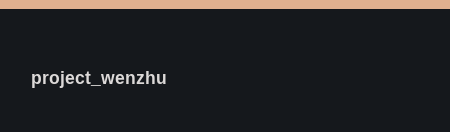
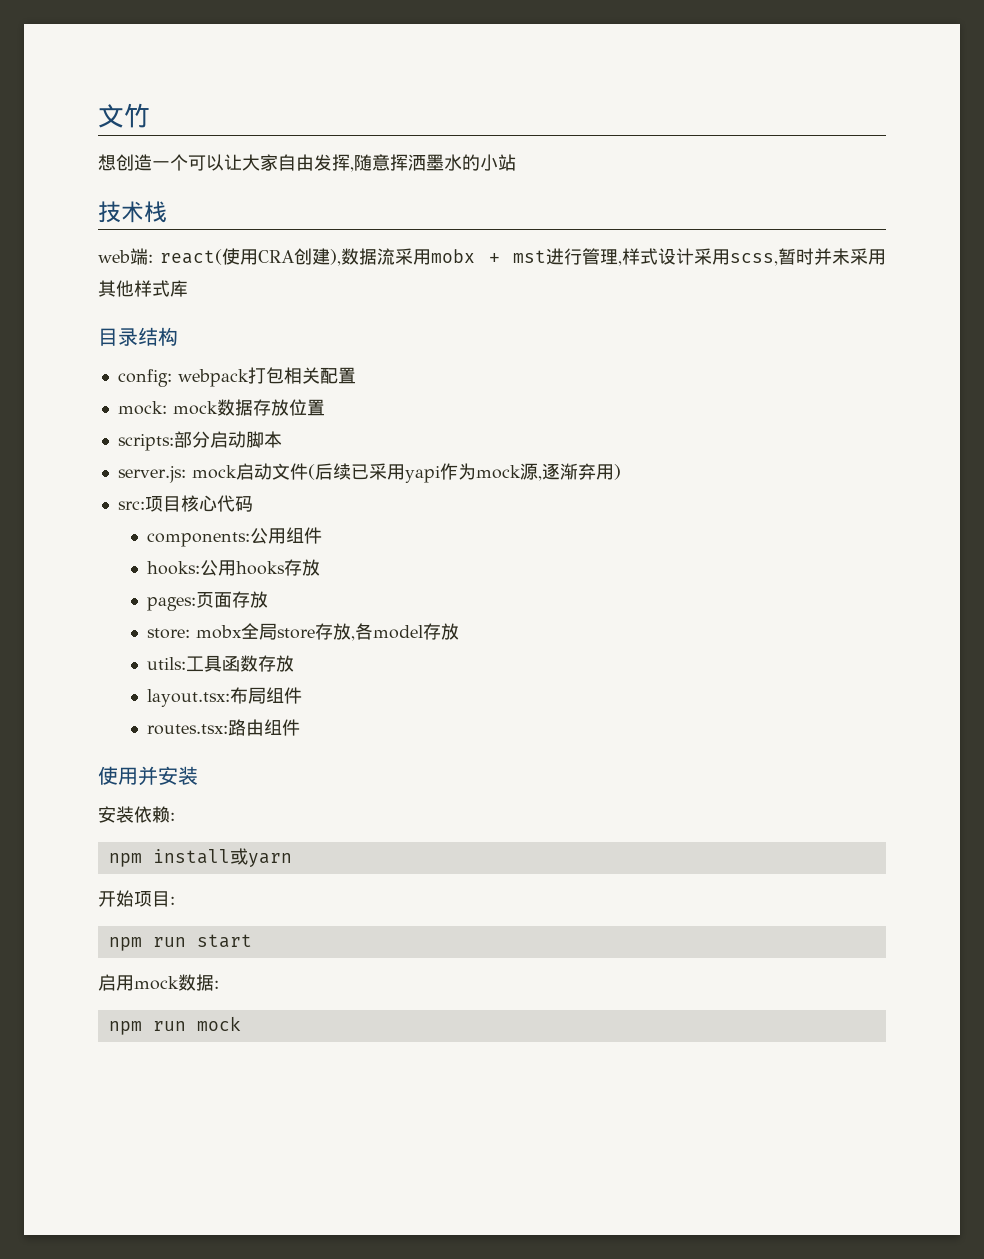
[31,71,167,88] project_wenzhu -> [98,103,150,128] [98,154,516,172] [98,201,167,223] [98,248,886,266] [98,280,188,297] [98,327,178,346] [117,367,356,387] [117,399,325,416] [117,431,282,451] [117,463,621,483] [117,495,253,512] [146,527,322,547] [146,559,320,576] [146,591,268,611] [146,623,459,641] [146,655,294,672] [146,687,302,707] [146,719,300,736] [98,766,198,786] [98,806,175,823] [108,848,292,867] [98,890,175,907] [108,934,252,951] [98,974,219,991] [108,1016,241,1035] 文竹 // 想创造一个可以让大家自由发挥,随意挥洒墨水的小站 // 技术栈 // web端: react(使用CRA创建),数据流采用mobx + mst进行管理,样式设计采用scss,暂时并未采用其他样式库 // 目录结构 // config: webpack打包相关配置 // mock: mock数据存放位置 // scripts:部分启动脚本 // server.js: mock启动文件(后续已采用yapi作为mock源,逐渐弃用) // src:项目核心代码 // components:公用组件 // hooks:公用hooks存放 // pages:页面存放 // store: mobx全局store存放,各model存放 // utils:工具函数存放 // layout.tsx:布局组件 // routes.tsx:路由组件 // 使用并安装 // 安装依赖: // npm install或yarn // 开始项目: // npm run start // 启用mock数据: // npm run mock

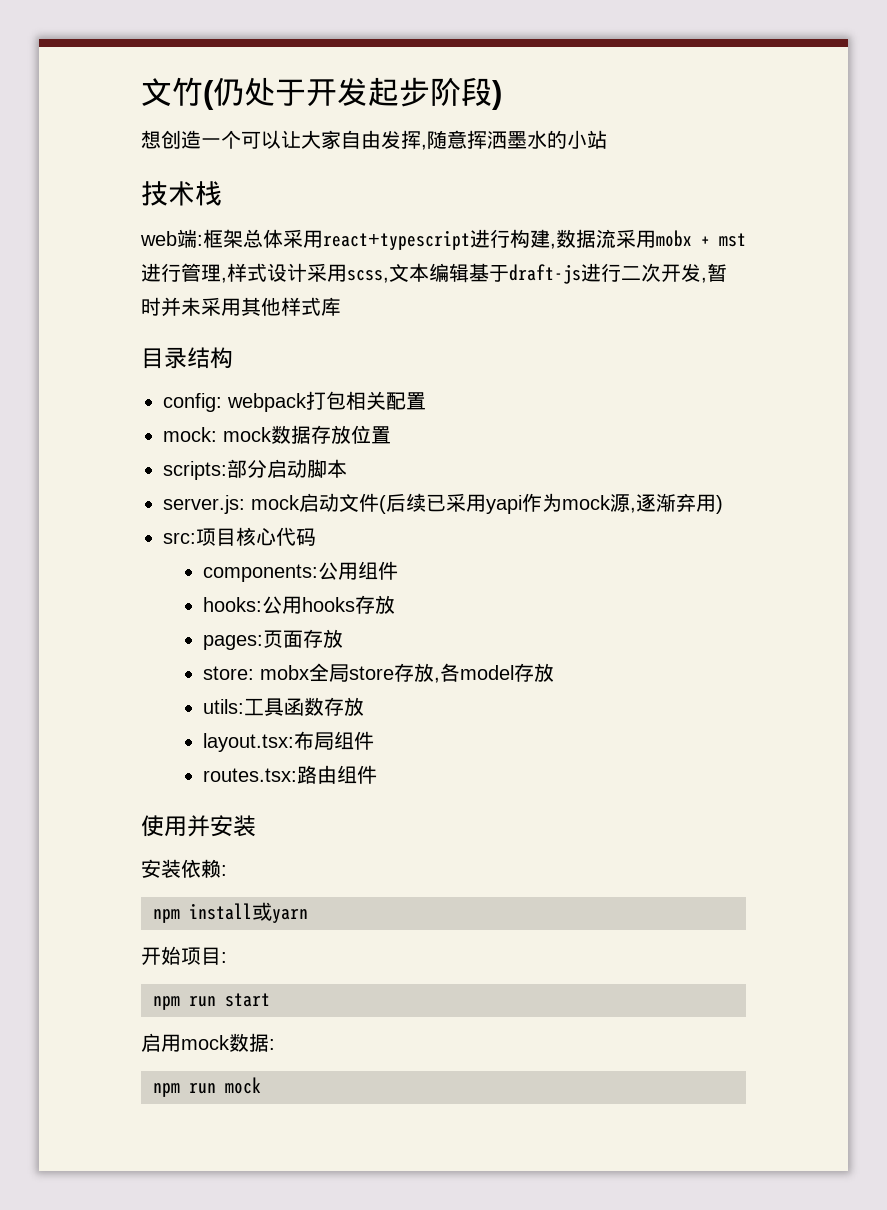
(150, 115) none -> [203,77,502,110] (仍处于开发起步阶段)
[160,248,342,266] react(使用CRA创建), -> [203,229,556,250] 框架总体采用react+typescript进行构建,
(778, 259) none -> [389,263,707,284] 文本编辑基于draft-js进行二次开发,

